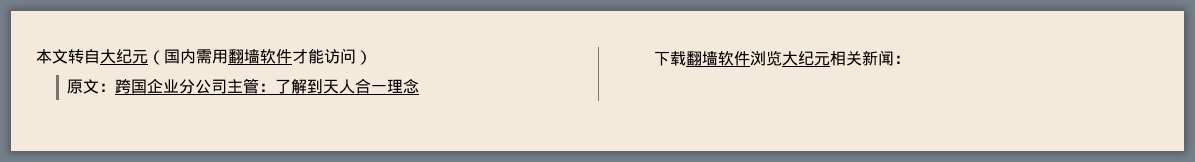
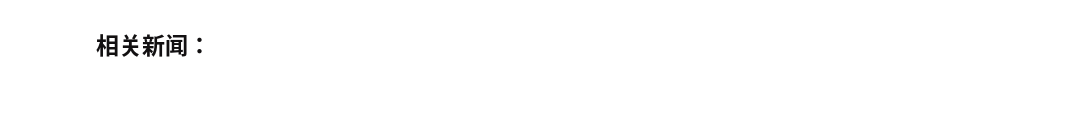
[36,48,372,65] [67,78,420,94] [653,50,830,66] 本文转自大纪元（国内需用翻墙软件才能访问） // 原文：跨国企业分公司主管：了解到天人合一理念 // 下载翻墙软件浏览大纪元 -> (96, 45) none

